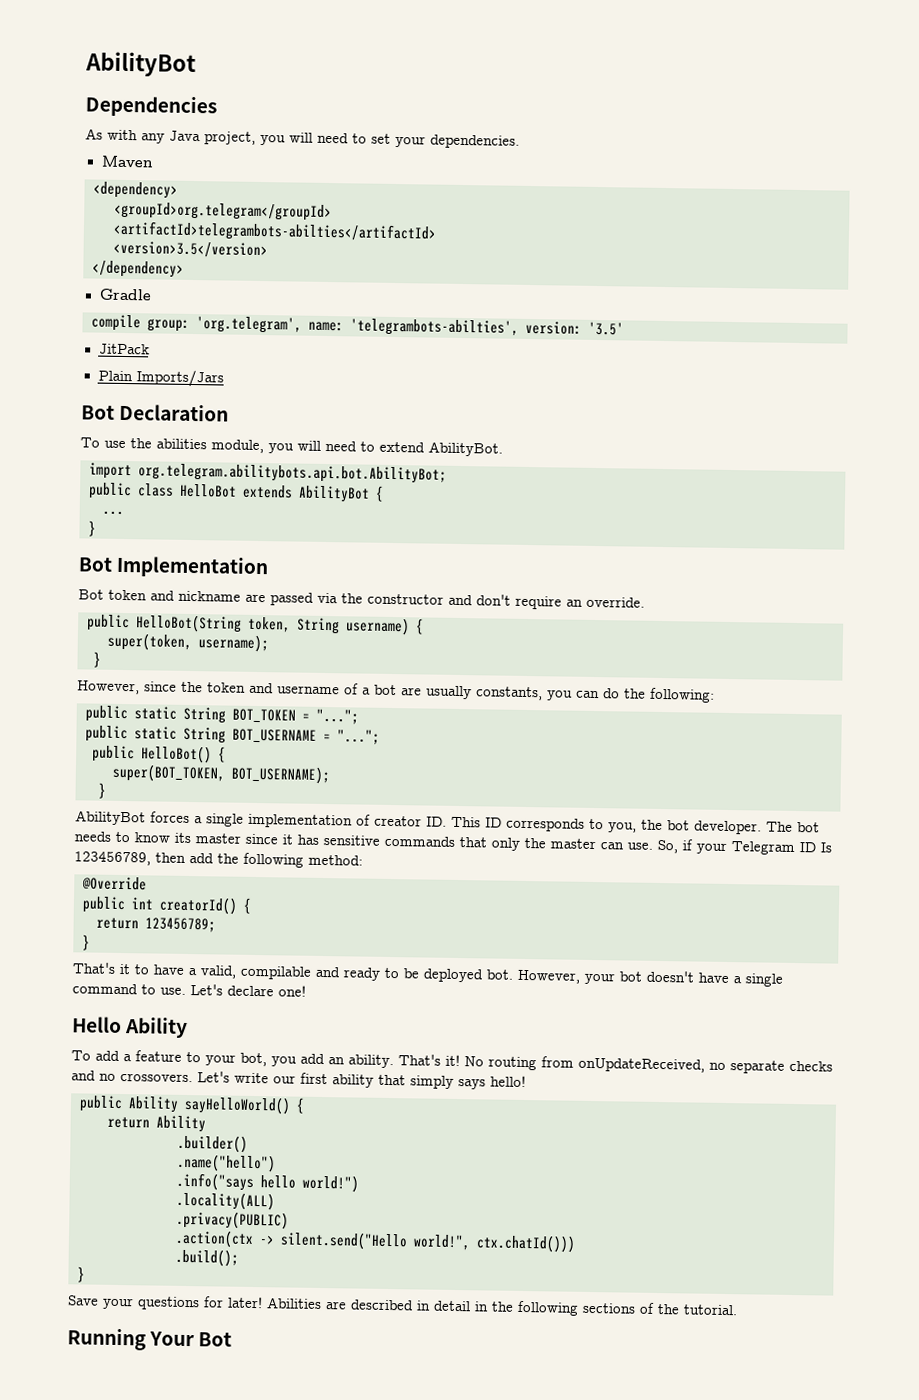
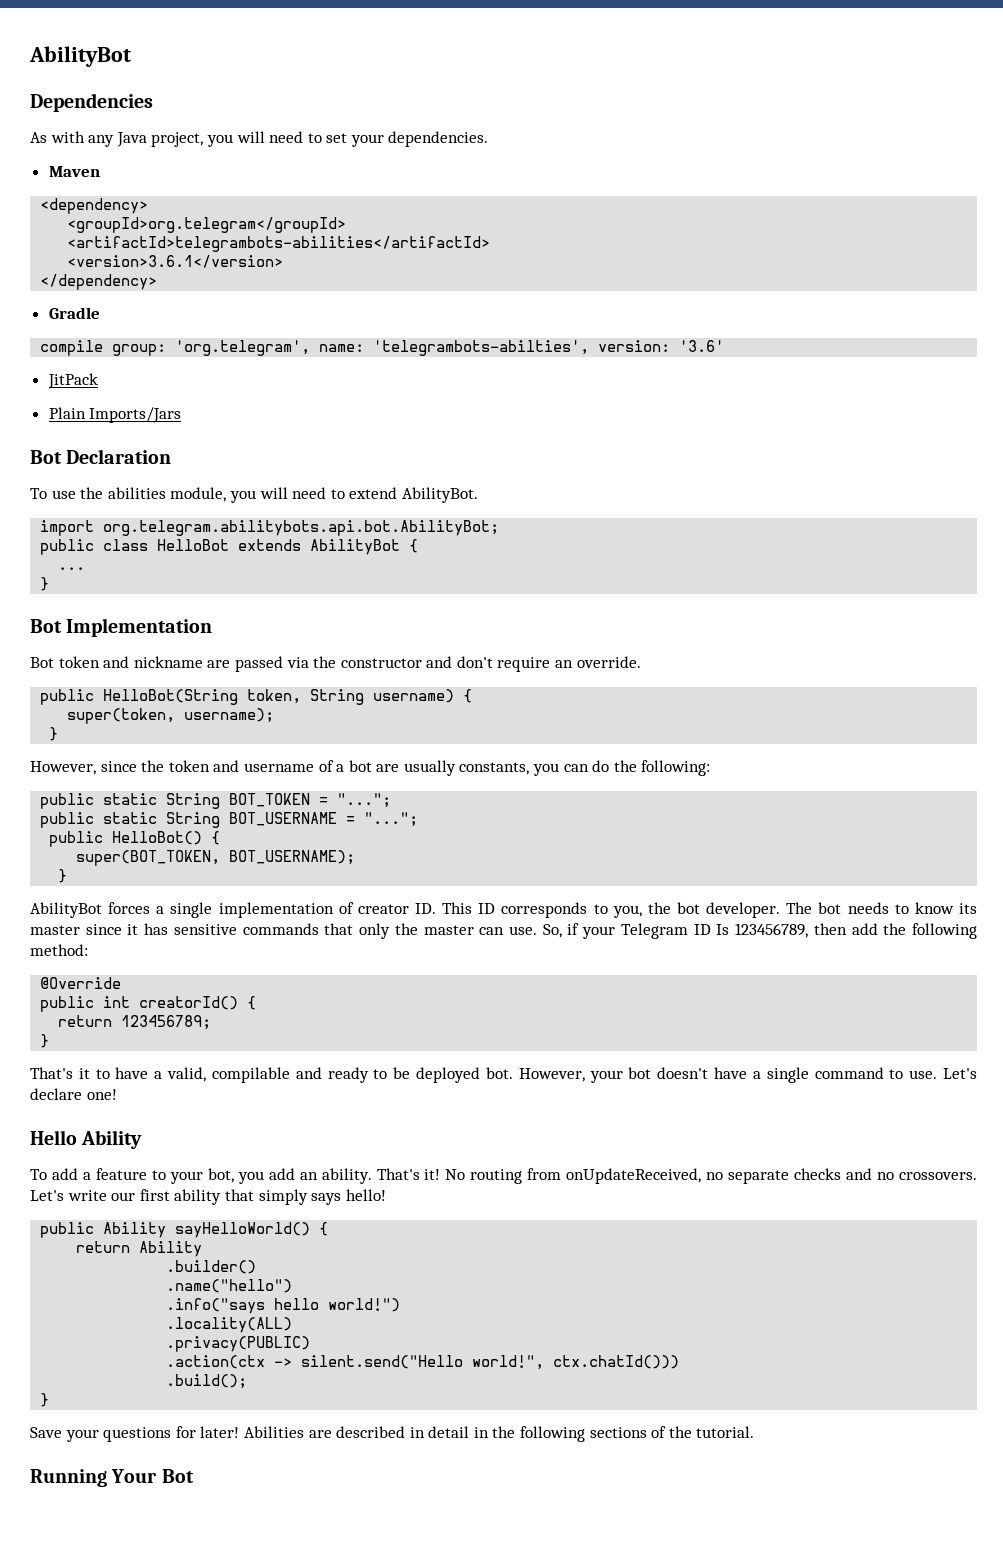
[113,220,437,243] [113,240,268,259] <artifactId>telegrambots-abilties</artifactId> // <version>3.5</version> -> [67,236,491,252] [67,255,284,268] <artifactId>telegrambots-abilities</artifactId> // <version>3.6.1</version>
[588,321,624,336] '3.5' -> [679,340,725,352] '3.6'

